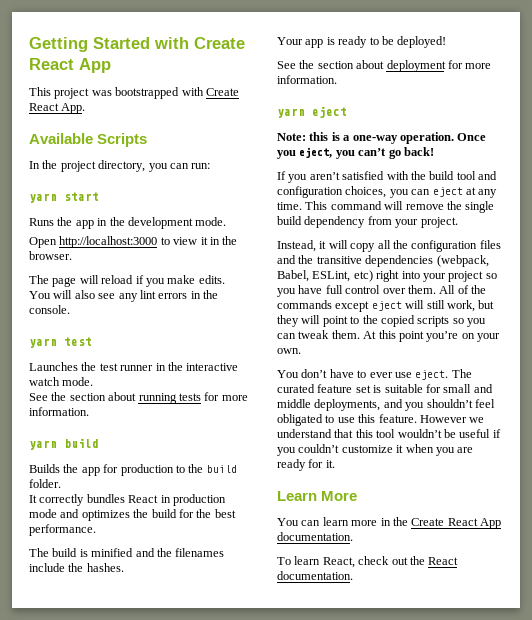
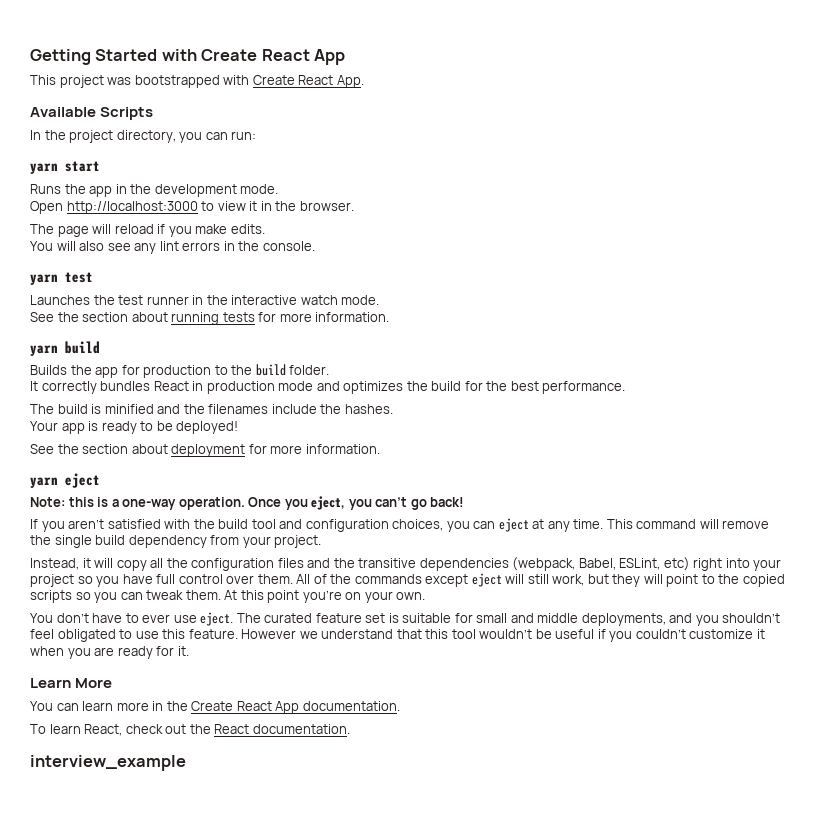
(353, 575) none -> [30,755,186,771] // interview_example

